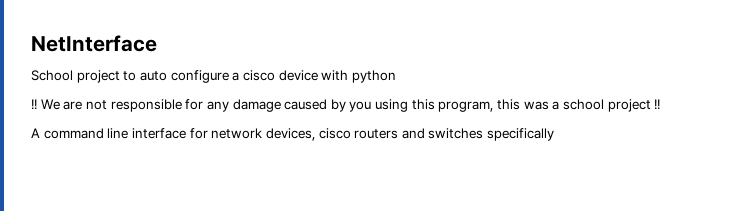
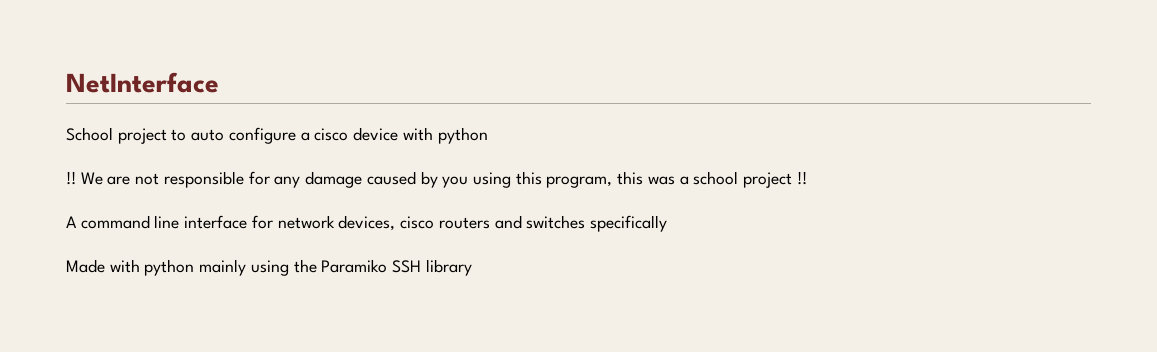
(555, 134) none -> [66,259,472,276] // Made with python mainly using the Paramiko SSH library

